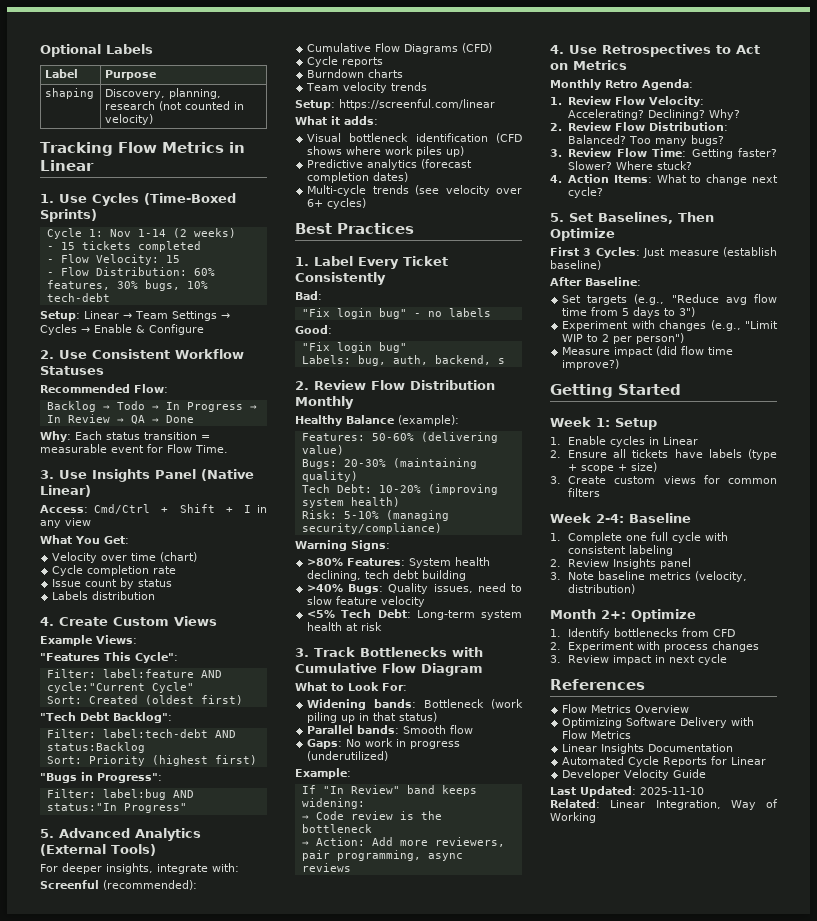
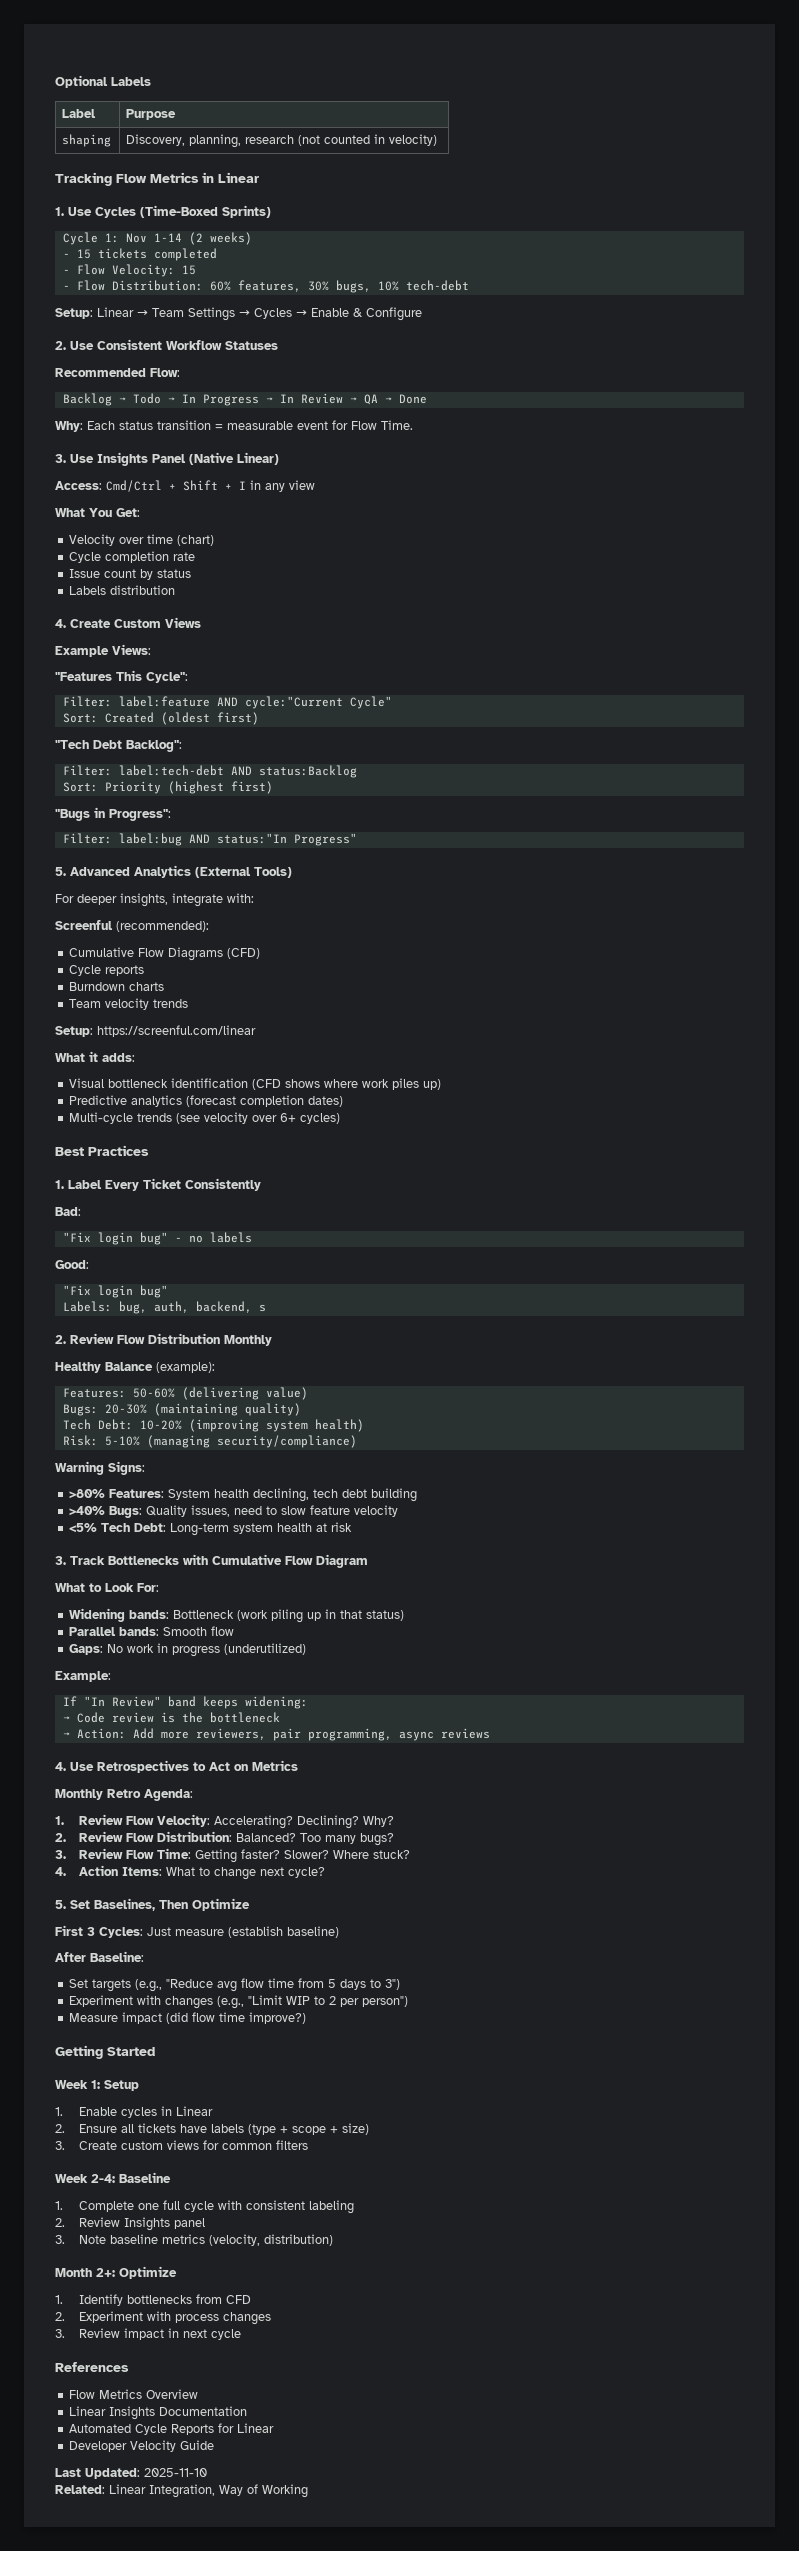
[562,717,755,728] [562,730,632,739] // Optimizing Software Delivery with Flow Metrics -> (198, 2394) none

